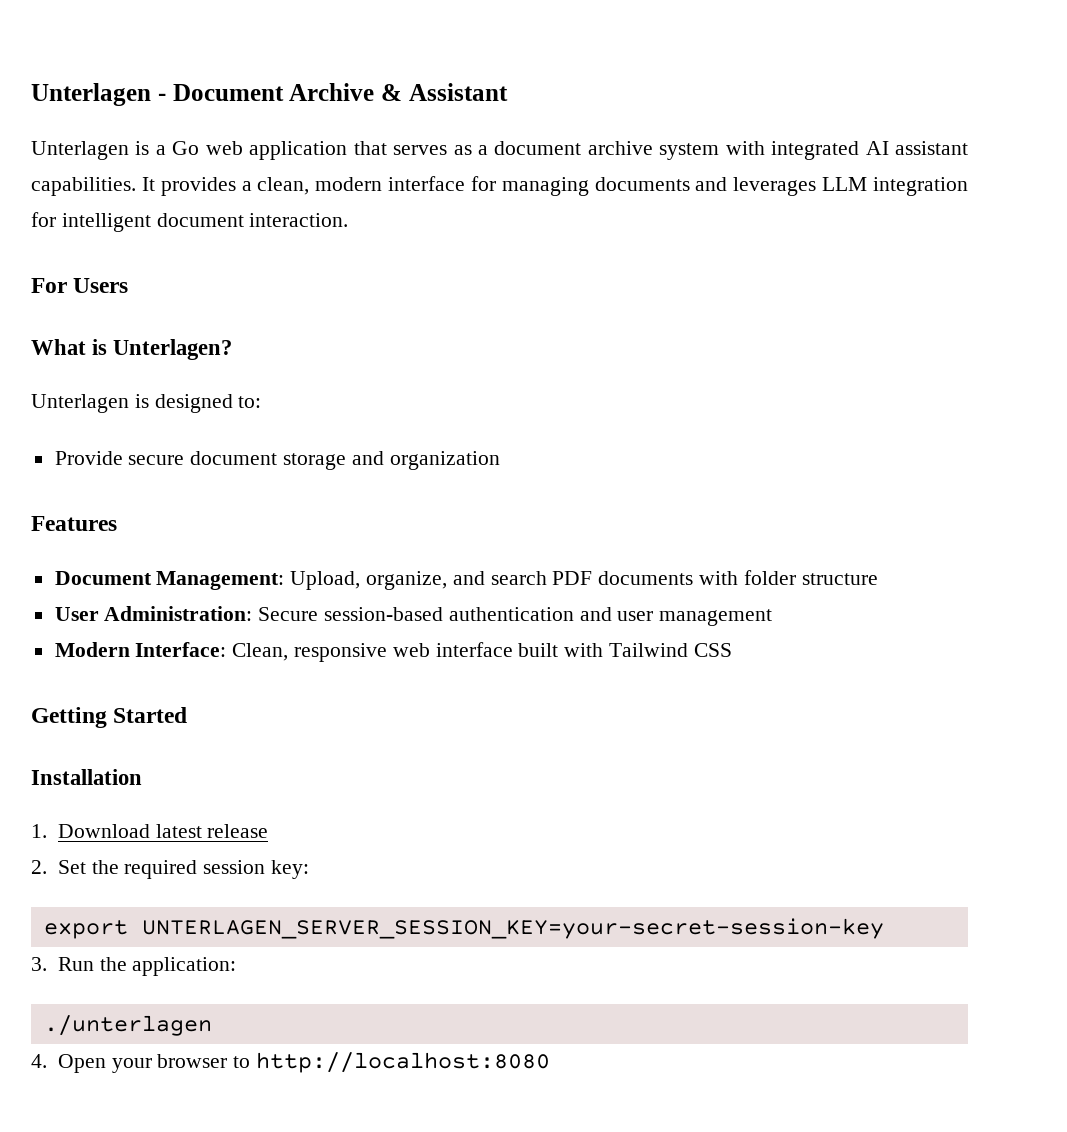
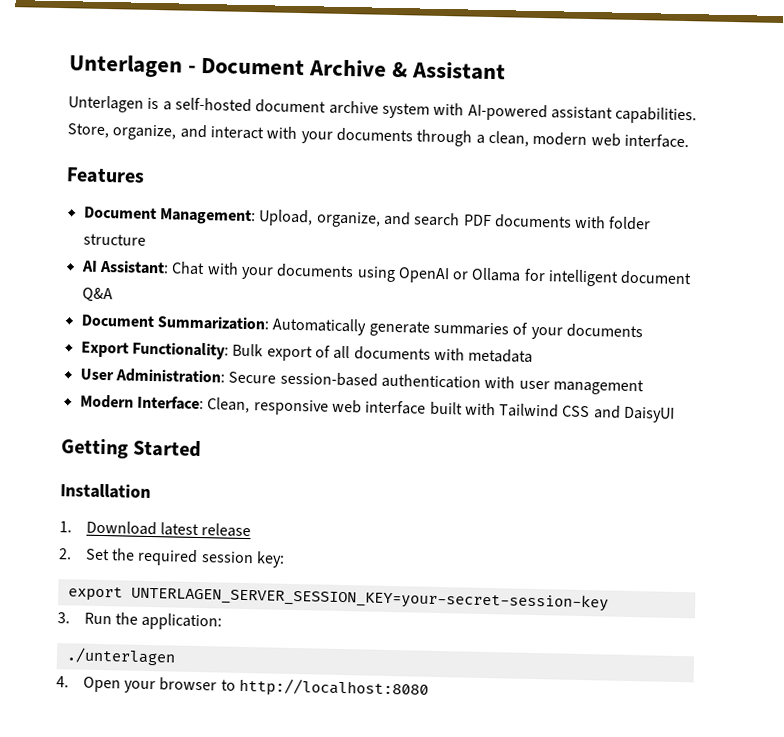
[172,141,968,160] [31,176,968,196] [31,212,349,232] [31,278,129,293] [31,339,233,360] [31,394,262,413] [54,451,500,470] Go web application that serves as a document archive system with integrated AI assistant capabilities. It provides a clean, modern interface for managing documents and leverages LLM integration for intelligent document interaction. // For Users // What is Unterlagen? // Unterlagen is designed to: // Provide secure document storage and organization -> [174,97,698,125] [67,123,689,149] self-hosted document archive system with AI-powered assistant capabilities. Store, organize, and interact with your documents through a clean, modern web interface.
(878, 579) none -> [80,259,693,287] [81,287,113,303] [80,314,643,340] [80,341,534,363] // AI Assistant: Chat with your documents using OpenAI or Ollama for intelligent document Q&A // Document Summarization: Automatically generate summaries of your documents // Export Functionality: Bulk export of all documents with metadata
[579,607,612,621] and -> [484,375,516,389] with
(732, 650) none -> [593,405,676,423] and DaisyUI

